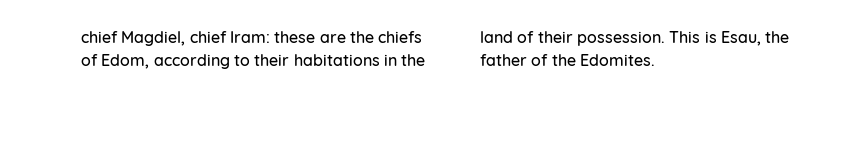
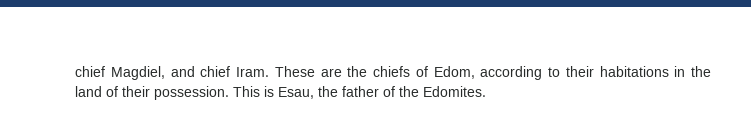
[189,31,316,43] chief Iram: these -> [170,66,315,77] and chief Iram. These

